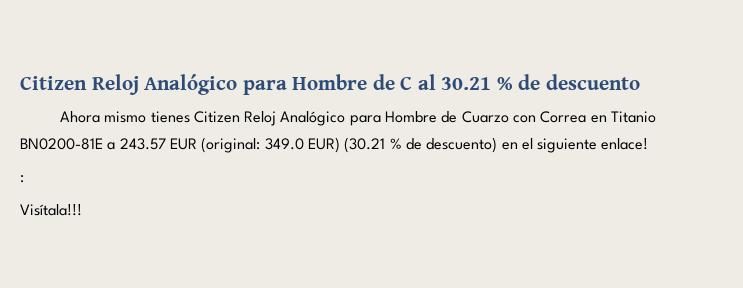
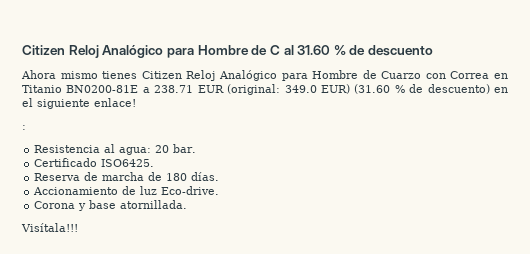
[441,77,492,90] 30.21 -> [297,45,331,55] 31.60
[119,138,166,150] 243.57 -> [154,85,194,93] 238.71
[344,137,386,153] (30.21 -> [354,84,391,94] (31.60
(24, 179) none -> [34,144,197,155] [34,158,155,167] [34,172,220,181] [33,186,220,195] [34,200,188,211] // Resistencia al agua: 20 bar. // Certificado ISO6425. // Reserva de marcha de 180 días. // Accionamiento de luz Eco-drive. // Corona y base atornillada.

